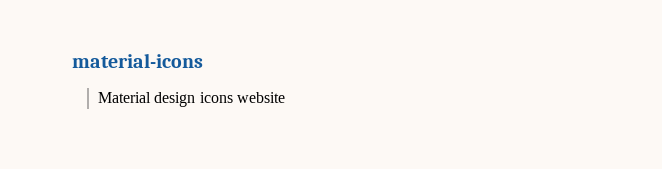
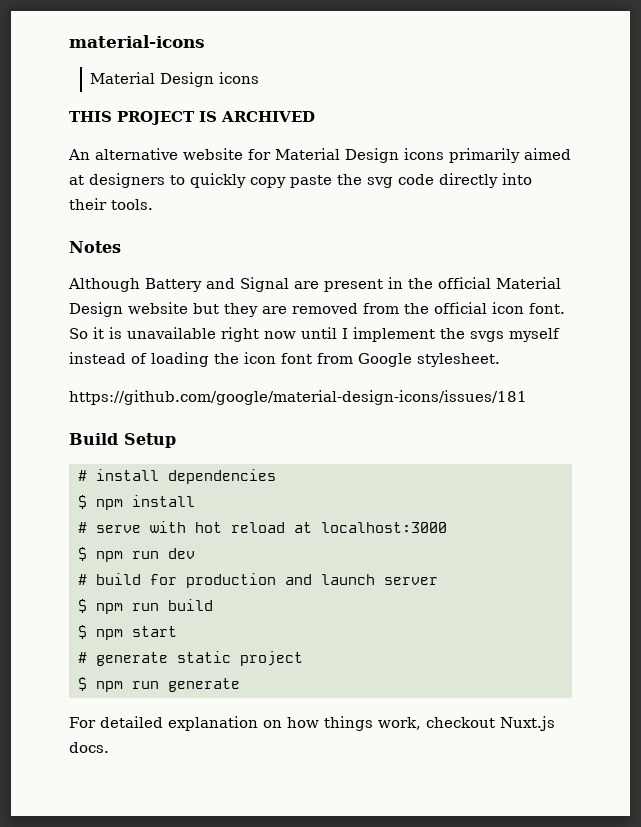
[154,92,285,107] design icons website -> [159,72,259,87] [69,111,315,125] [68,148,571,163] [69,173,532,188] [69,198,153,210] [69,241,121,253] [68,277,561,292] [69,302,565,317] [69,327,560,342] [69,352,500,367] [69,390,527,405] [69,433,176,448] [77,469,276,484] [77,495,195,510] [77,521,447,533] [77,547,195,562] [77,573,438,588] [77,599,213,614] [77,625,177,640] [77,651,303,666] [77,677,240,692] [69,716,555,731] [69,742,109,753] Design icons // THIS PROJECT IS ARCHIVED // An alternative website for Material Design icons primarily aimed at designers to quickly copy paste the svg code directly into their tools. // Notes // Although Battery and Signal are present in the official Material Design website but they are removed from the official icon font. So it is unavailable right now until I implement the svgs myself instead of loading the icon font from Google stylesheet. // https://github.com/google/material-design-icons/issues/181 // Build Setup // # install dependencies // $ npm install // # serve with hot reload at localhost:3000 // $ npm run dev // # build for production and launch server // $ npm run build // $ npm start // # generate static project // $ npm run generate // For detailed explanation on how things work, checkout Nuxt.js docs.

